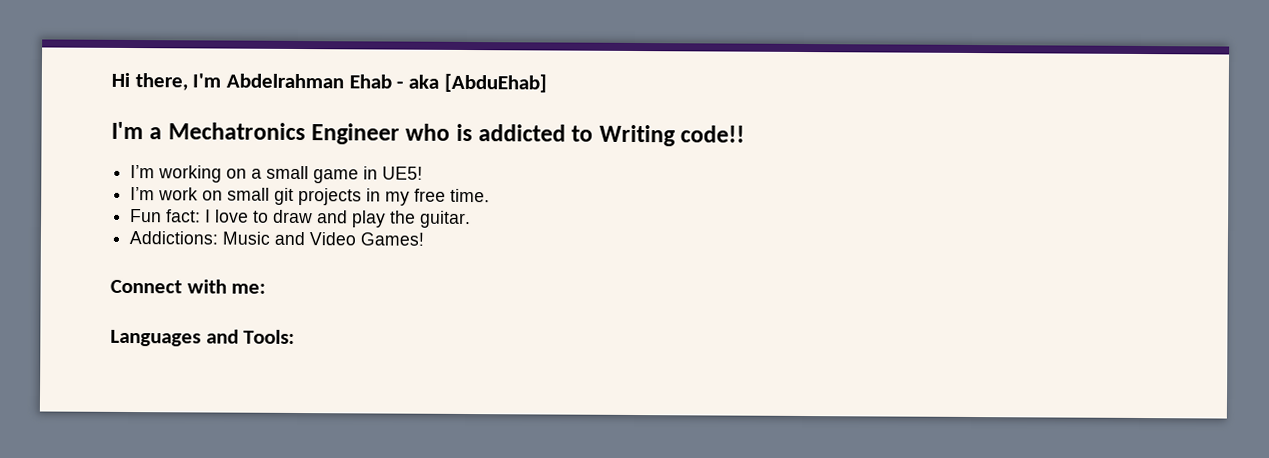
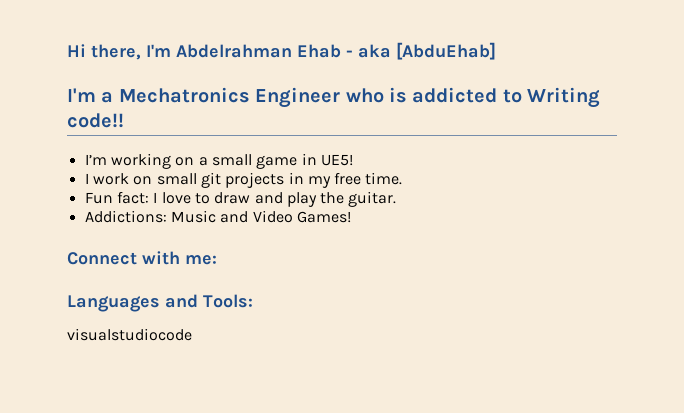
[130,187,156,201] I’m -> [84,173,89,184] I
(296, 336) none -> [67,328,192,341] // visualstudiocode

